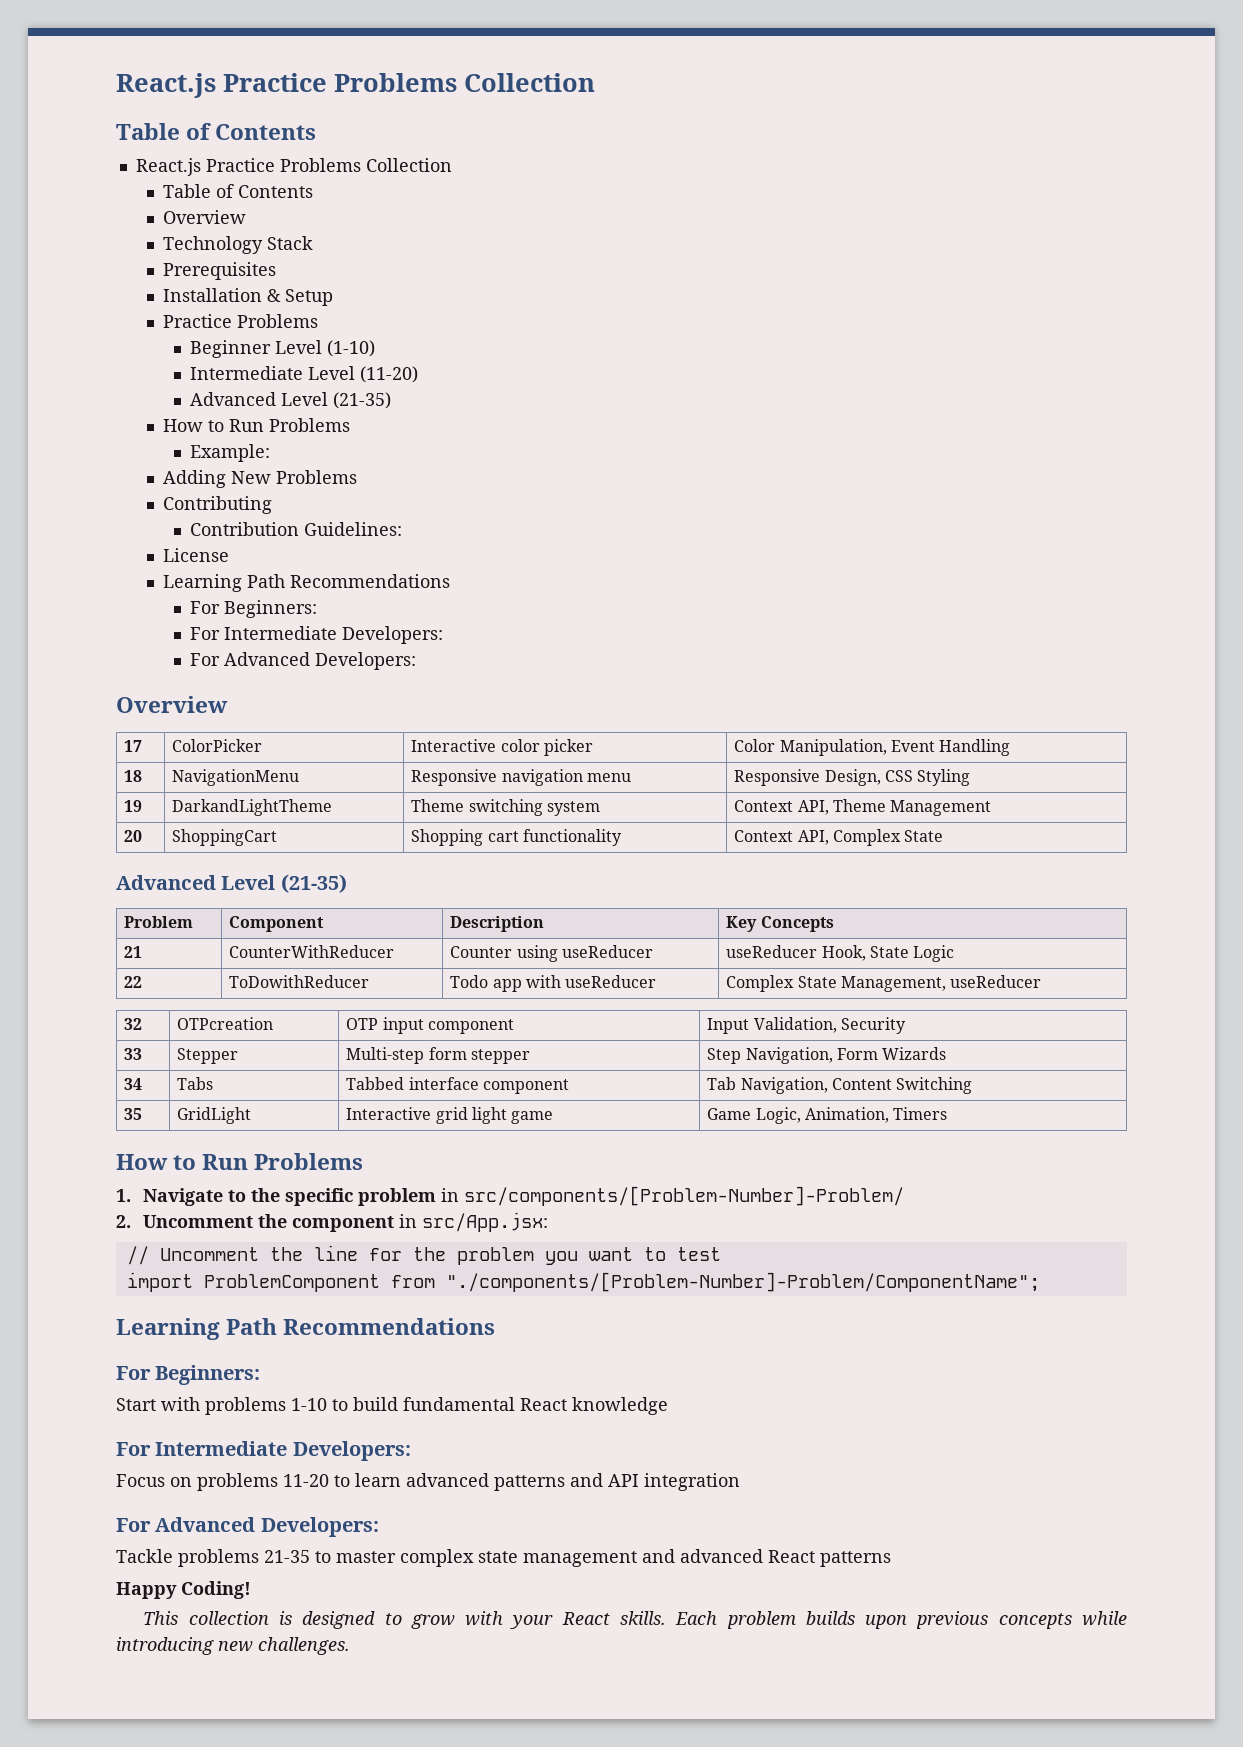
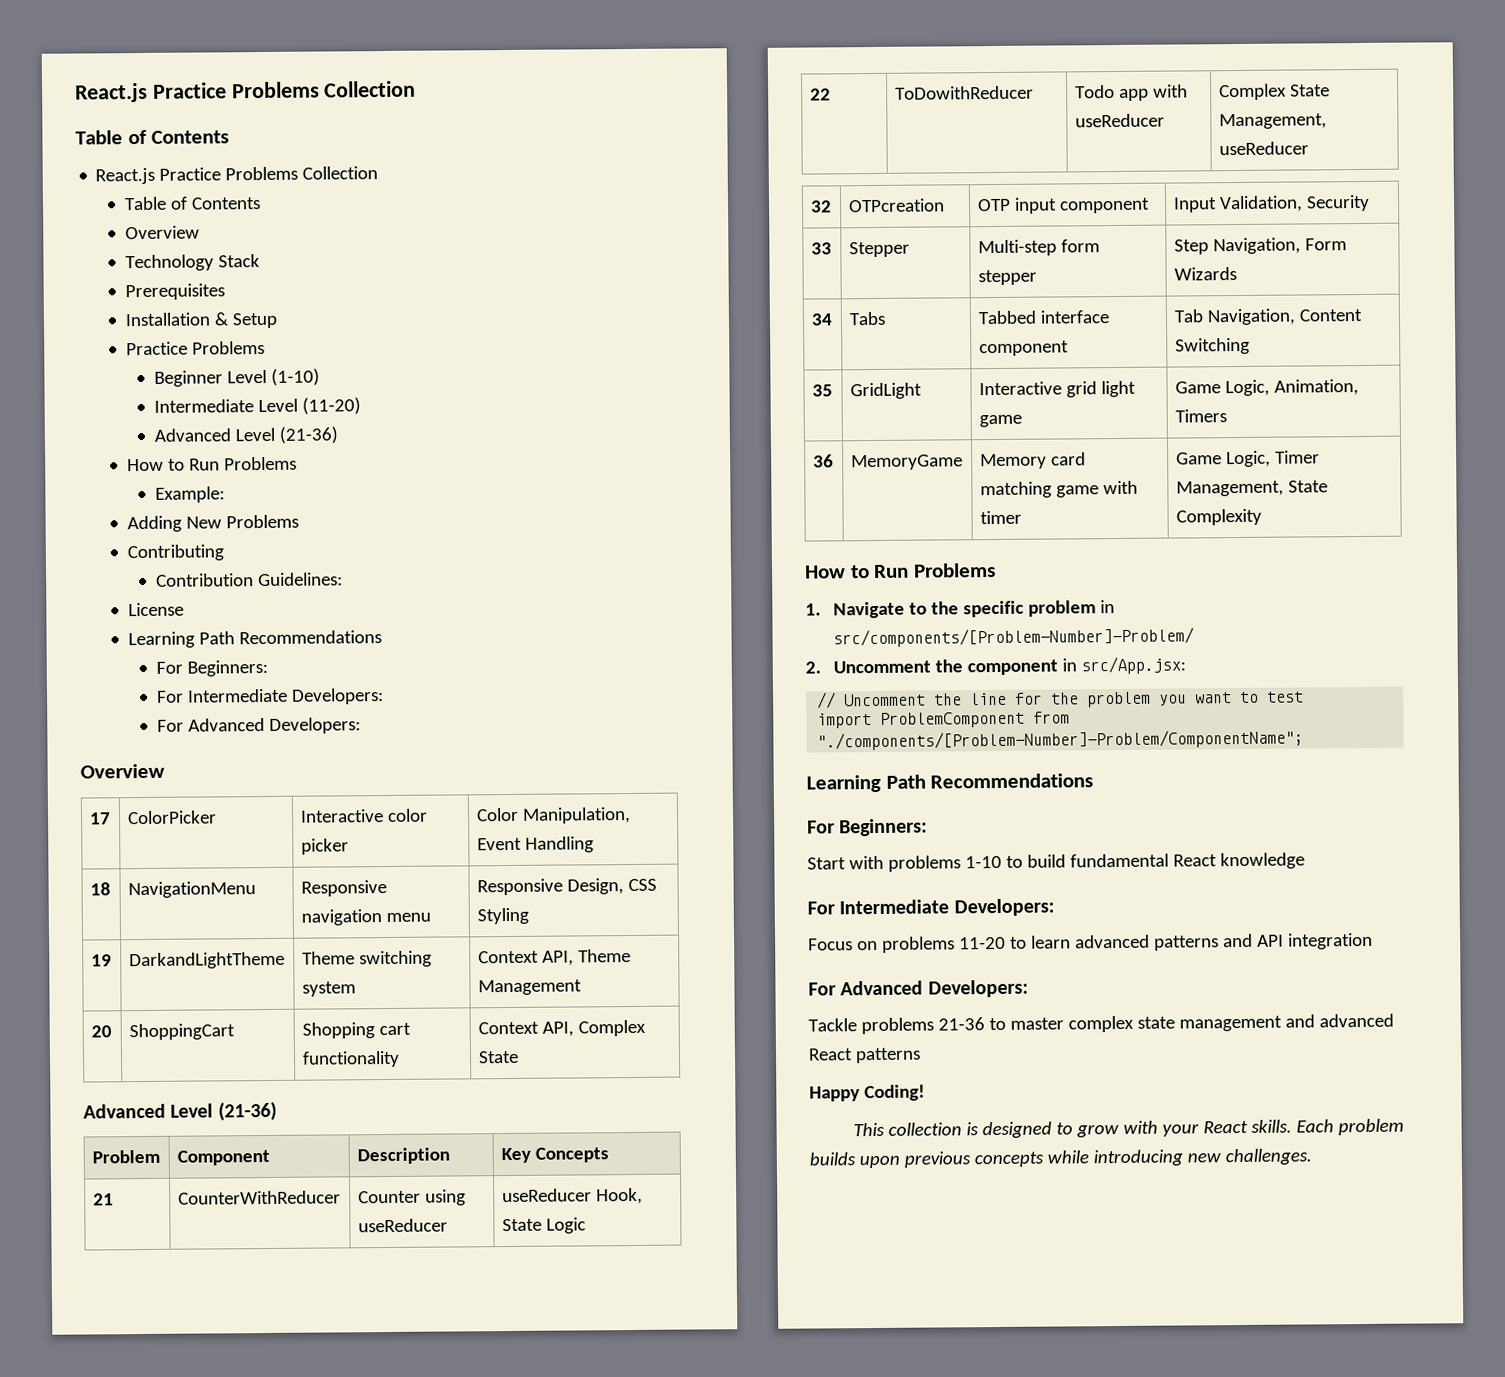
[333,392,392,409] (21-35) -> [278,426,338,444] (21-36)
[280,874,347,893] (21-35) -> [217,1101,277,1122] (21-36)
(948, 1113) none -> [812,454,834,468] [850,454,963,471] [979,452,1086,470] [979,480,1138,499] [979,510,1022,525] [1175,450,1320,468] [1175,480,1328,497] [1175,508,1262,526] // 36 | MemoryGame | Memory card matching game with timer | Game Logic, Timer Management, State Complexity
[264,1550,310,1563] 21-35 -> [937,1017,985,1031] 21-36

